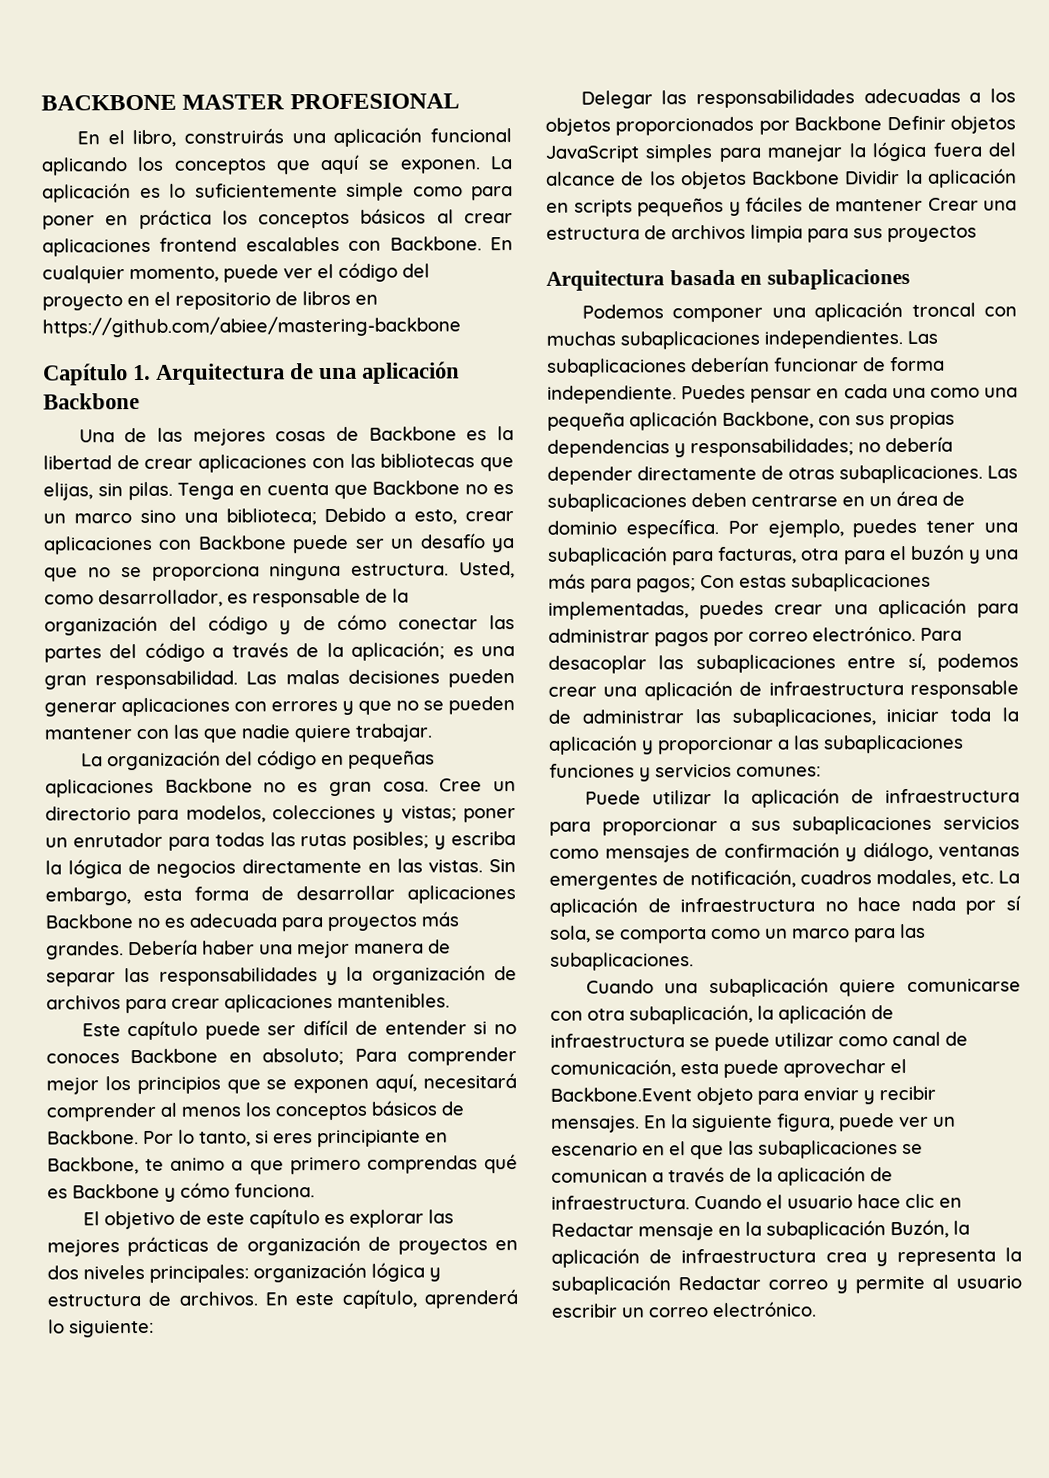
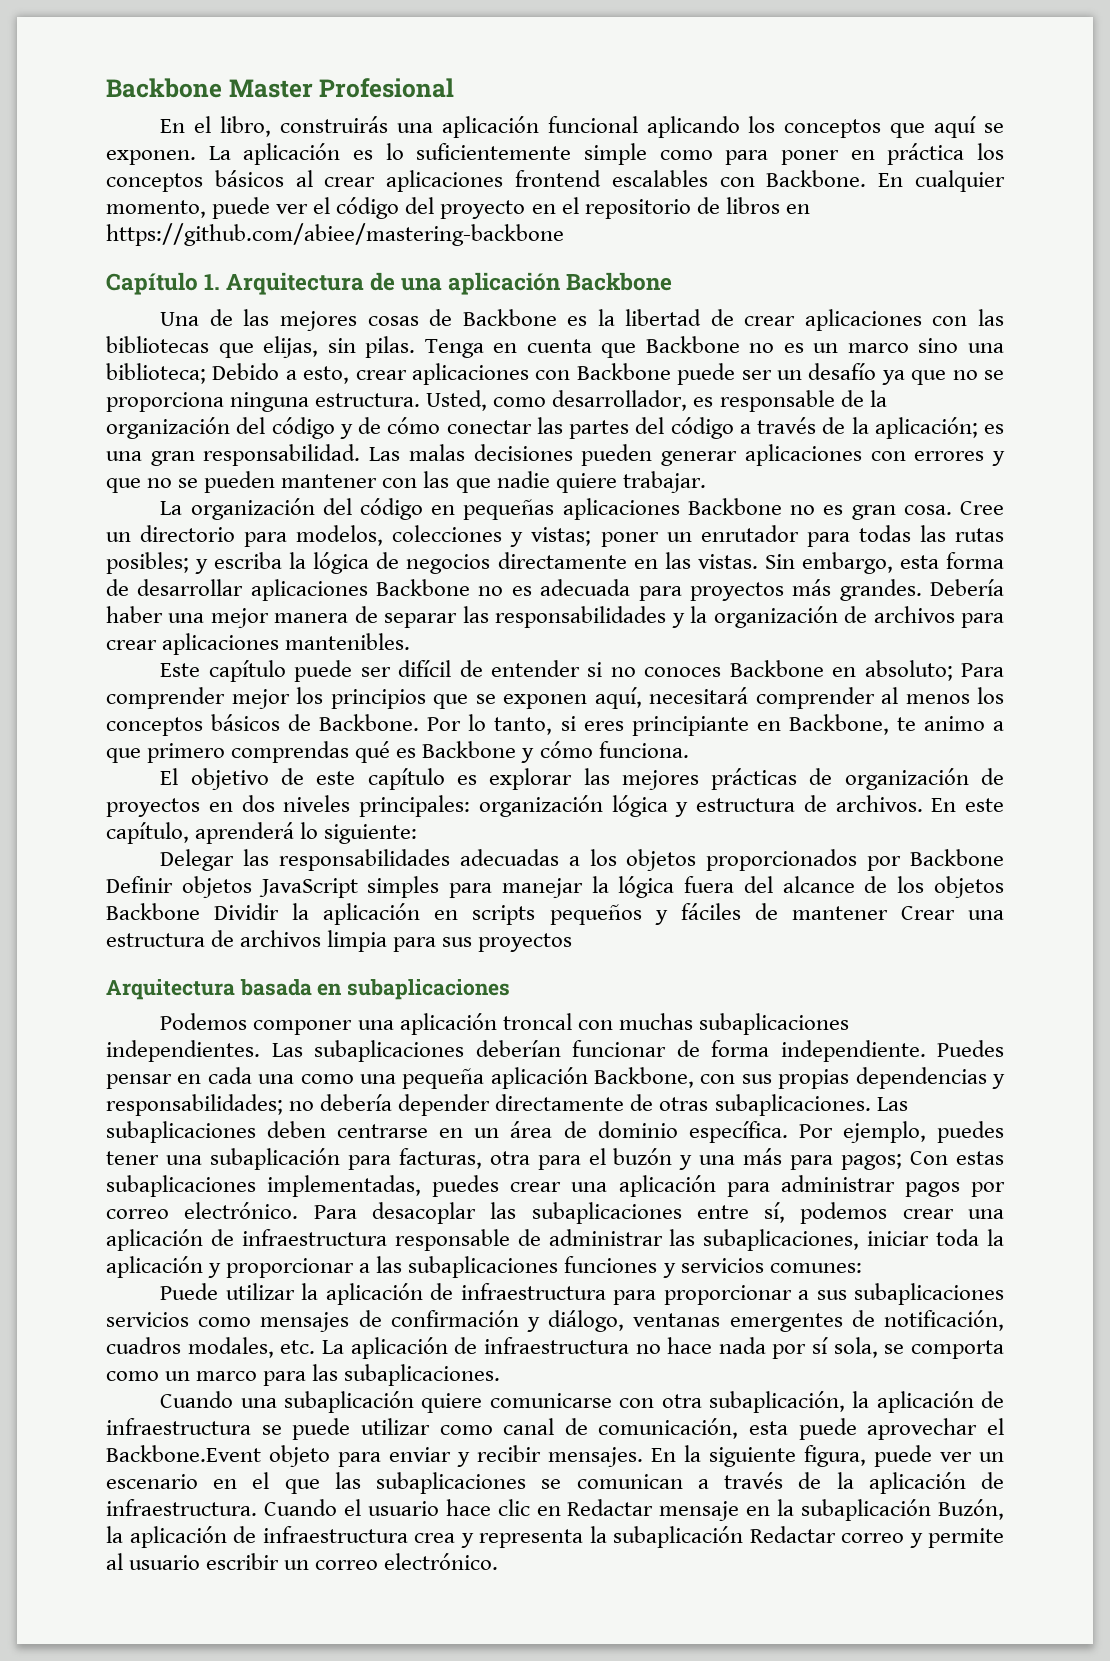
[41,93,460,111] BACKBONE MASTER PROFESIONAL -> [106,78,455,98] Backbone Master Profesional

